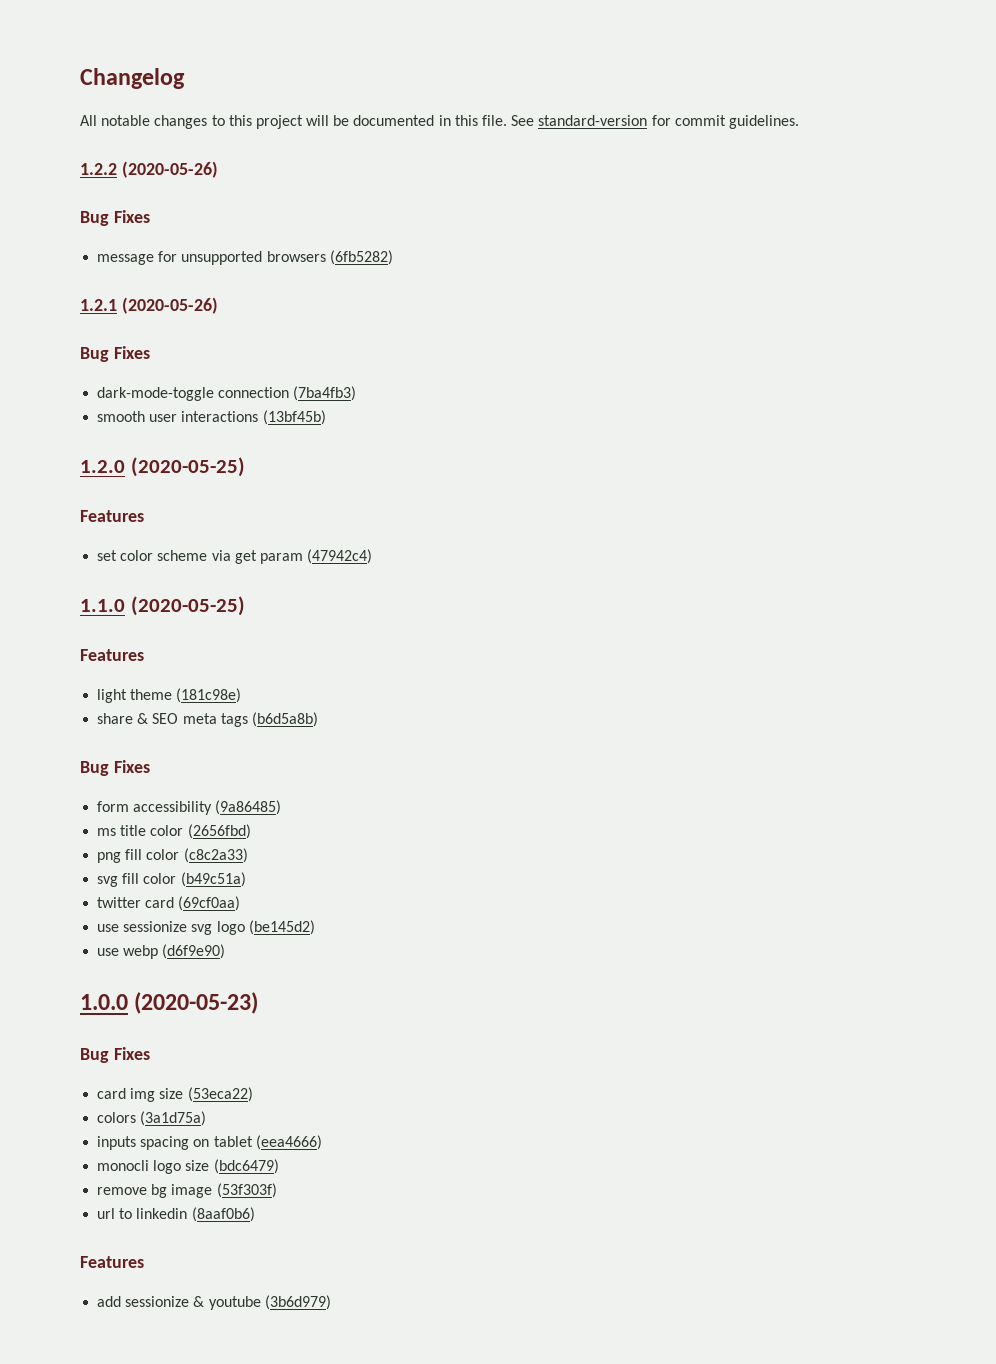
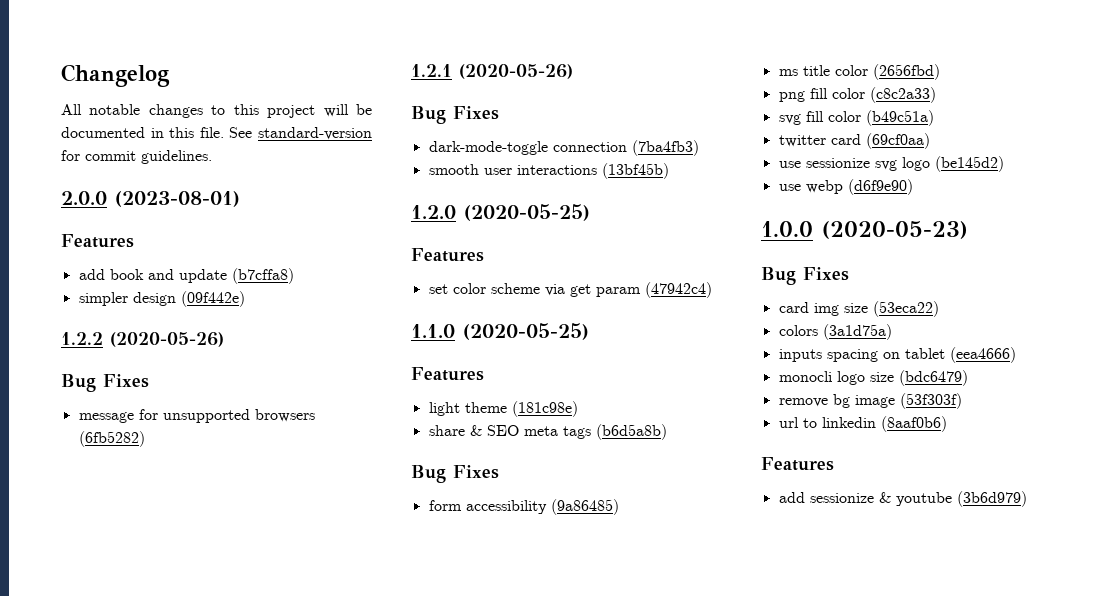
(799, 122) none -> [61,191,240,207] [61,234,134,248] [78,268,294,284] [78,291,245,307] // 2.0.0 (2023-08-01) // Features // add book and update (b7cffa8) // simpler design (09f442e)

